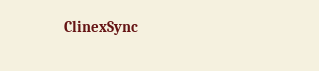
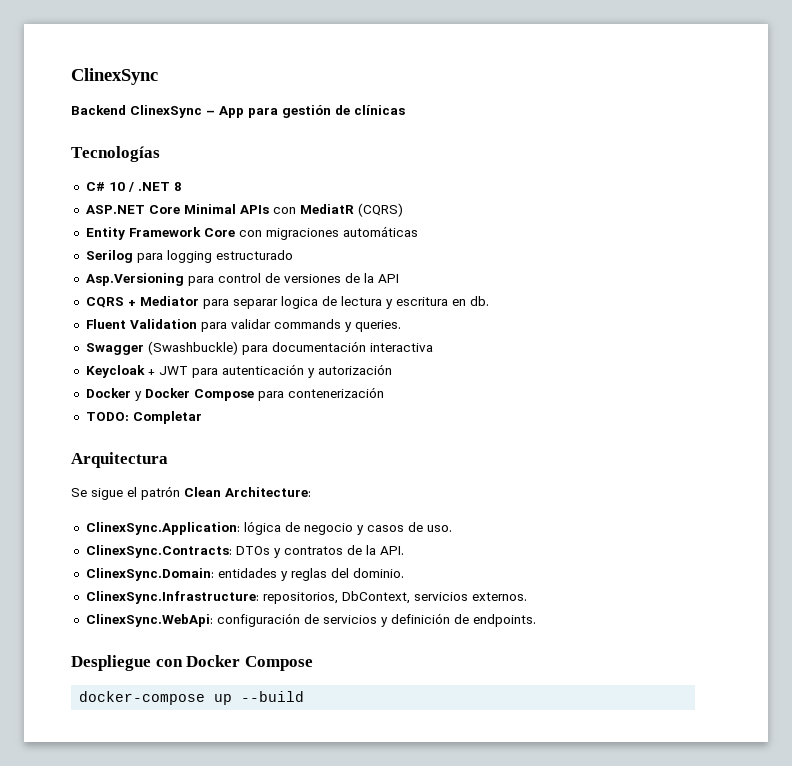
[64,20,138,35] ClinexSync -> [71,68,158,85] [71,105,405,118] [71,146,160,162] [85,182,182,192] [85,203,403,217] [85,226,418,240] [85,250,293,263] [85,273,399,286] [85,296,489,309] [85,319,401,332] [85,341,433,355] [85,364,392,378] [85,387,384,401] [85,411,202,424] [71,452,168,468] [71,486,311,500] [85,521,452,535] [85,545,404,558] [85,568,404,581] [85,591,527,604] [85,613,536,627] [71,655,313,671] [79,691,305,705] ClinexSync // Backend ClinexSync – App para gestión de clínicas // Tecnologías // C# 10 / .NET 8 // ASP.NET Core Minimal APIs con MediatR (CQRS) // Entity Framework Core con migraciones automáticas // Serilog para logging estructurado // Asp.Versioning para control de versiones de la API // CQRS + Mediator para separar logica de lectura y escritura en db. // Fluent Validation para validar commands y queries. // Swagger (Swashbuckle) para documentación interactiva // Keycloak + JWT para autenticación y autorización // Docker y Docker Compose para contenerización // TODO: Completar // Arquitectura // Se sigue el patrón Clean Architecture: // ClinexSync.Application: lógica de negocio y casos de uso. // ClinexSync.Contracts: DTOs y contratos de la API. // ClinexSync.Domain: entidades y reglas del dominio. // ClinexSync.Infrastructure: repositorios, DbContext, servicios externos. // ClinexSync.WebApi: configuración de servicios y definición de endpoints. // Despliegue con Docker Compose // docker-compose up --build

